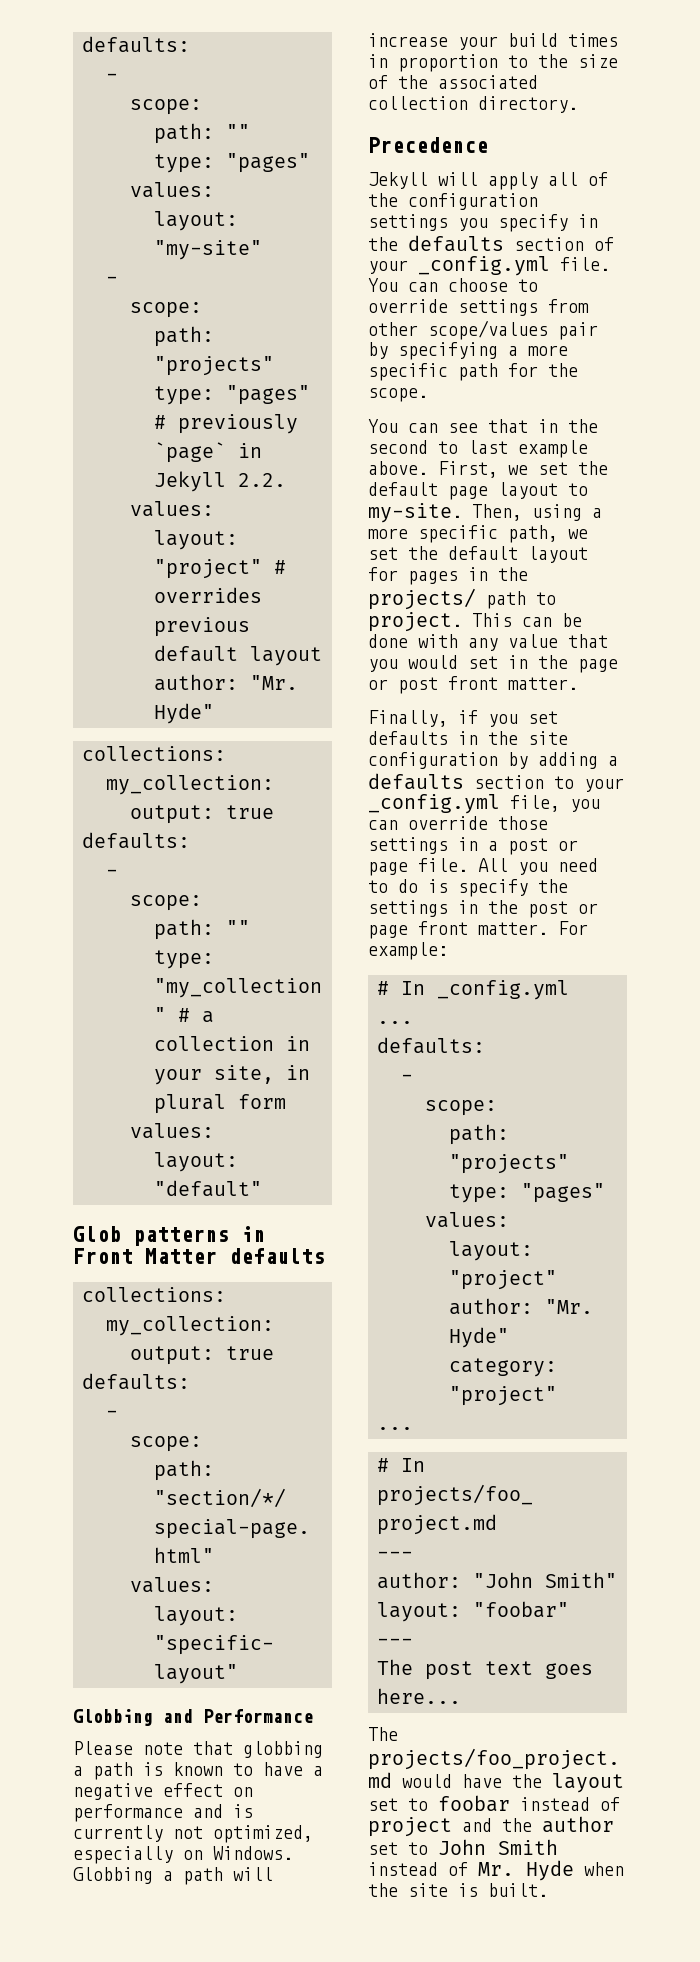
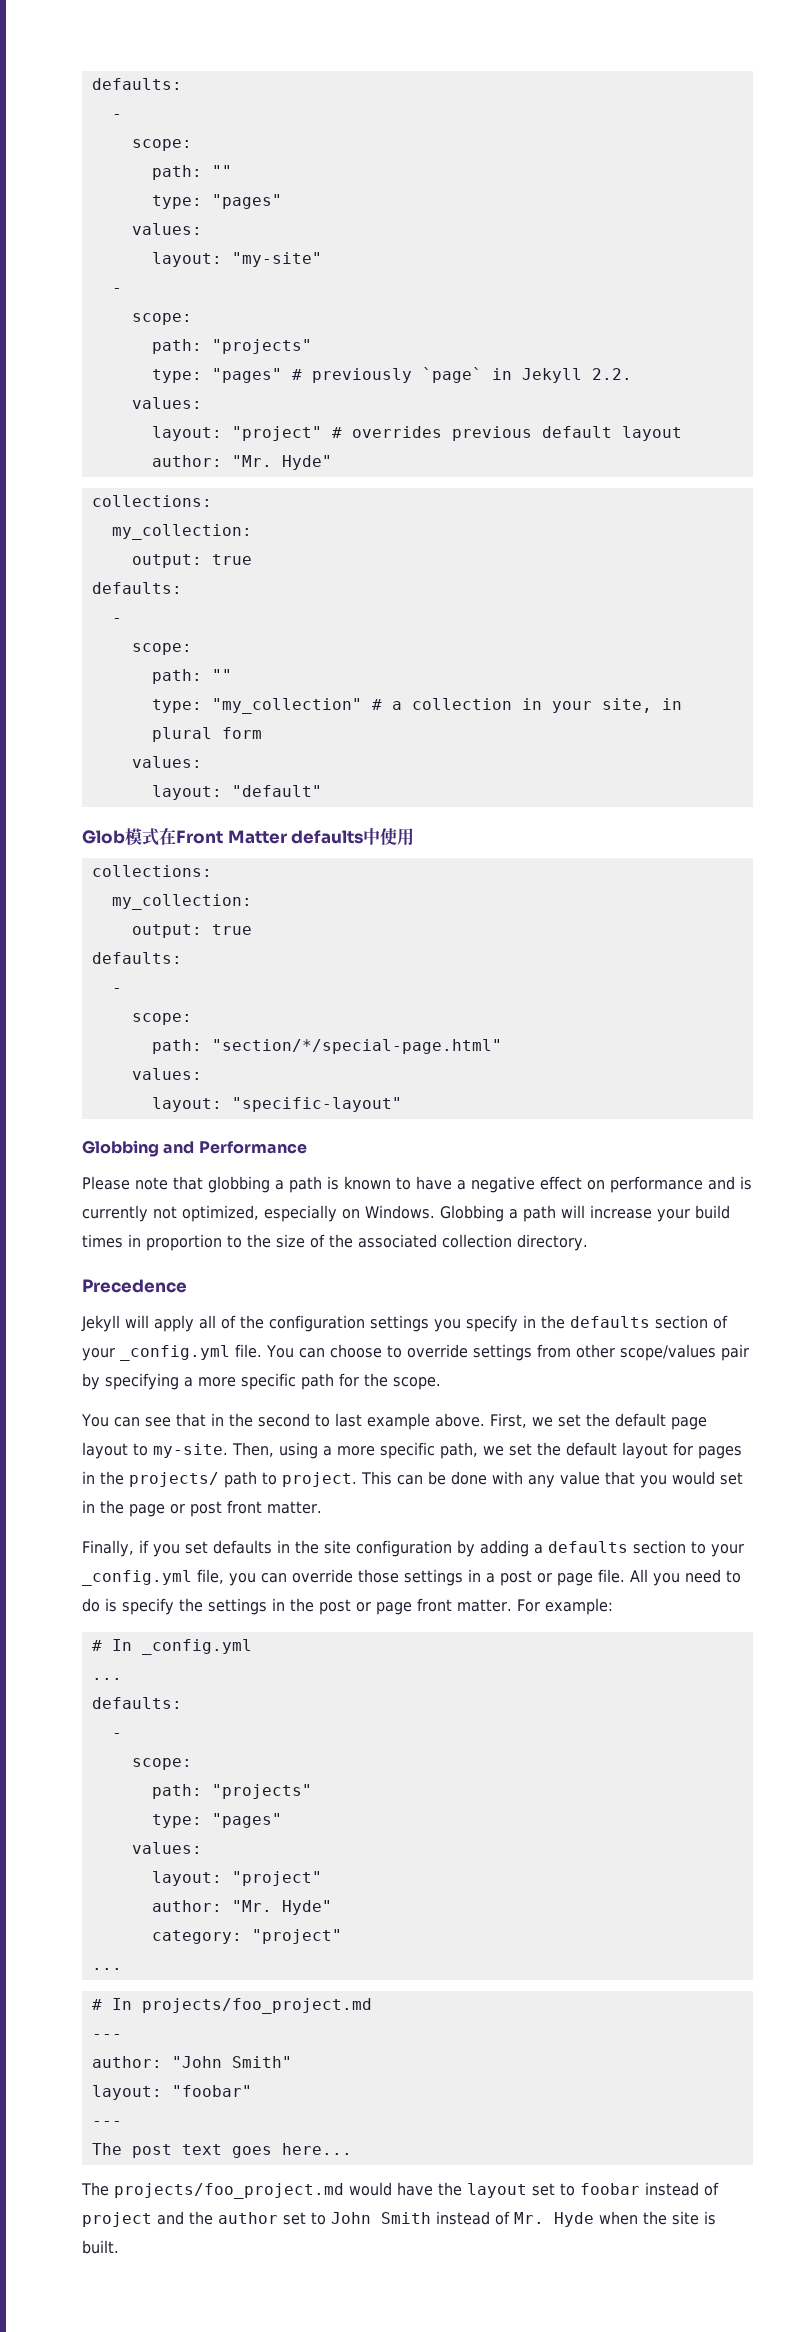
[133,1226,265,1246] patterns in -> [125,827,176,846] 模式在
(325, 1256) none -> [363,828,415,846] 中使用

